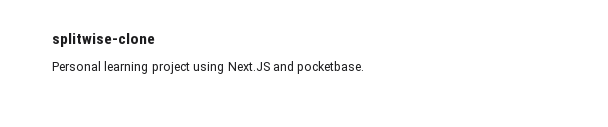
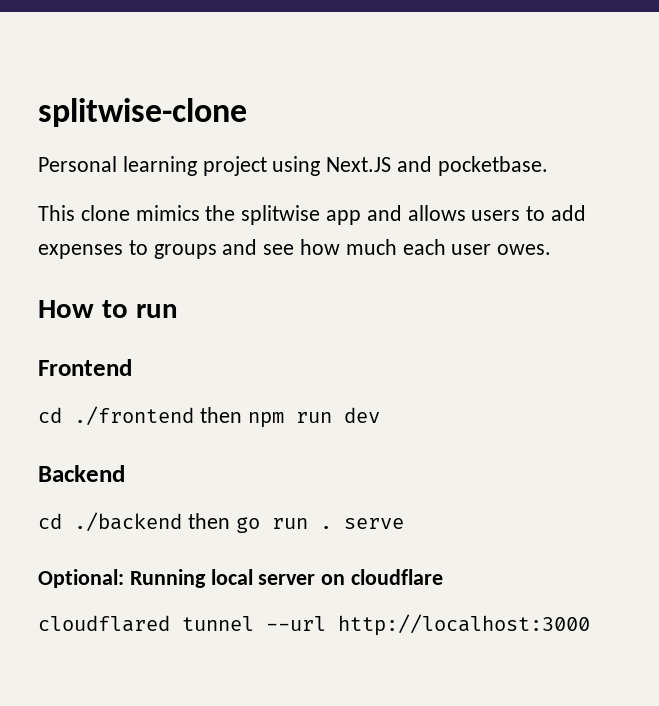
(365, 67) none -> [38,205,587,225] [38,239,552,259] [38,300,178,318] [38,359,132,376] [38,406,380,428] [38,465,125,482] [38,512,404,533] [38,569,444,588] [38,614,590,636] // This clone mimics the splitwise app and allows users to add expenses to groups and see how much each user owes. // How to run // Frontend // cd ./frontend then npm run dev // Backend // cd ./backend then go run . serve // Optional: Running local server on cloudflare // cloudflared tunnel --url http://localhost:3000

